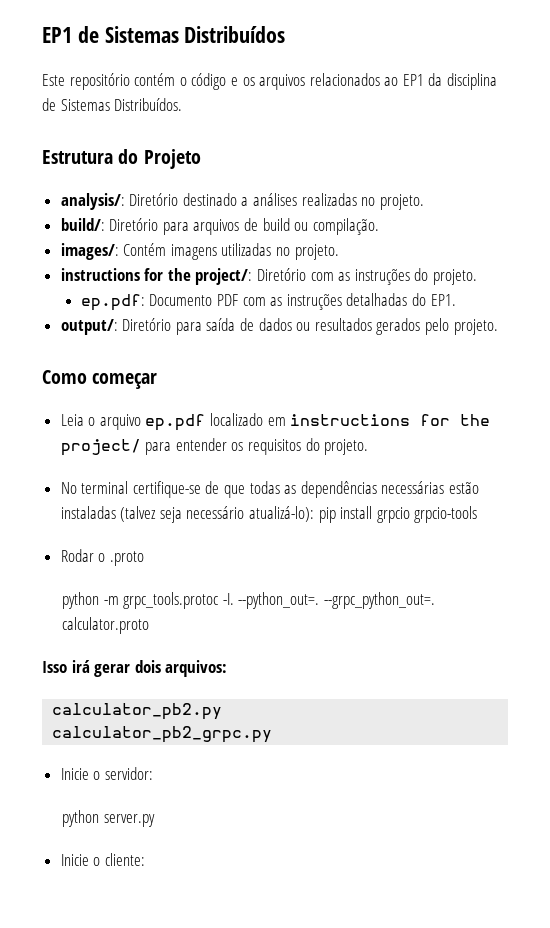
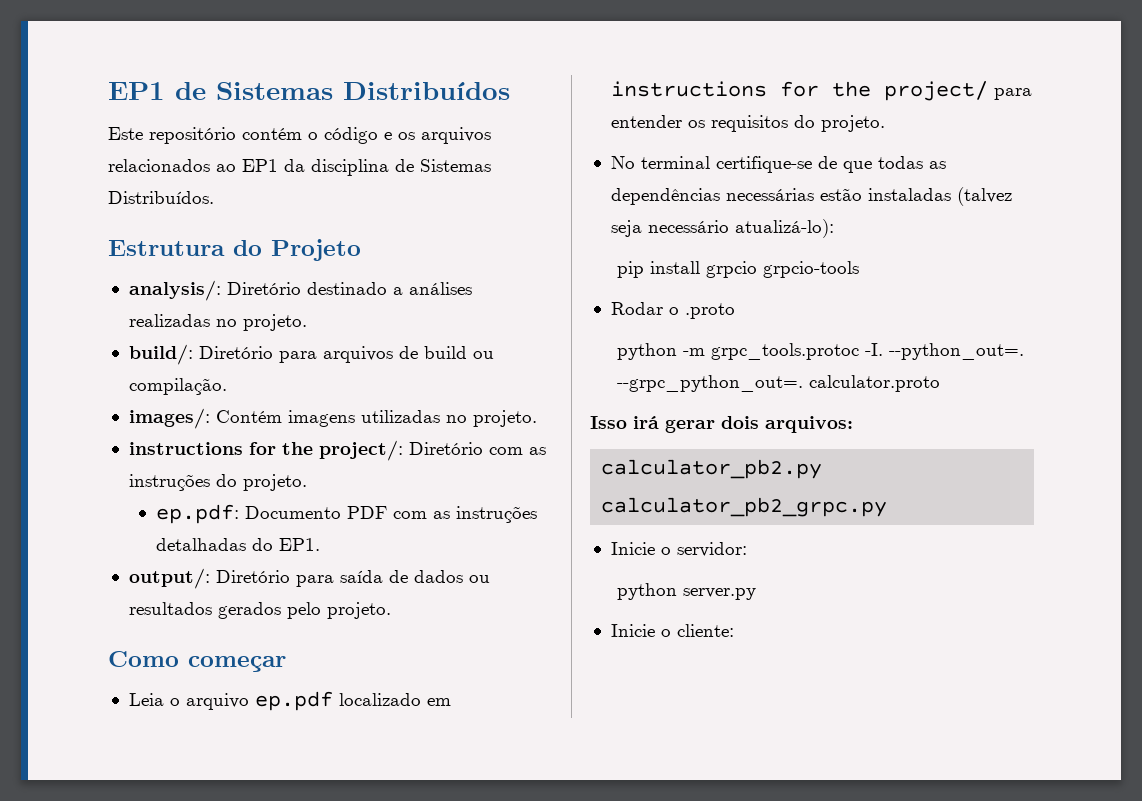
(315, 514) none -> (834, 228) //

